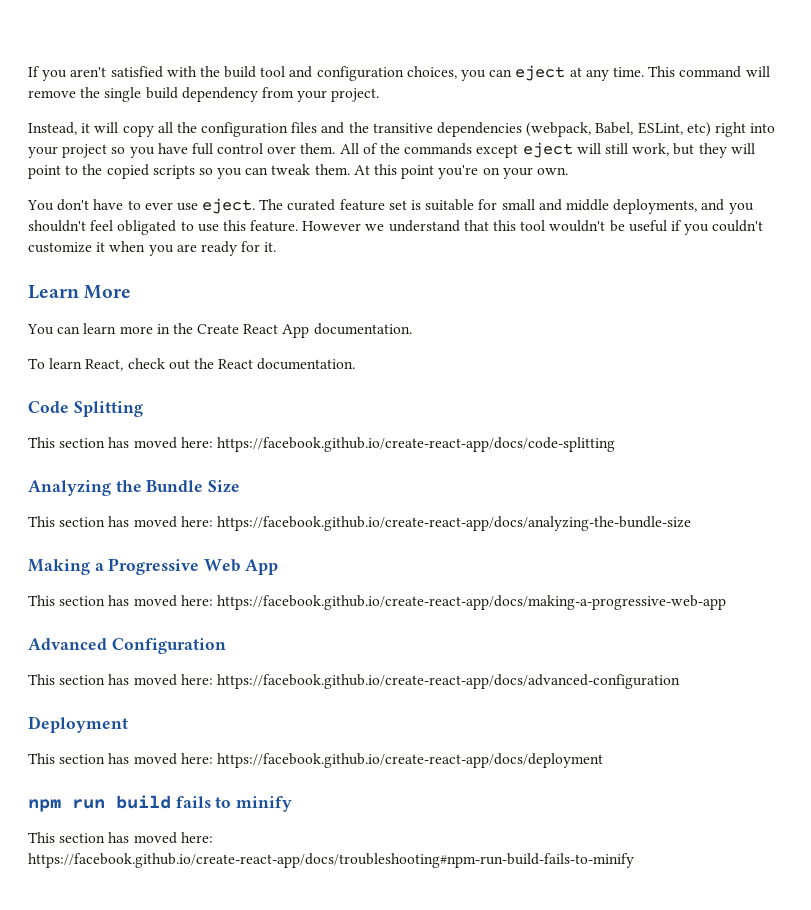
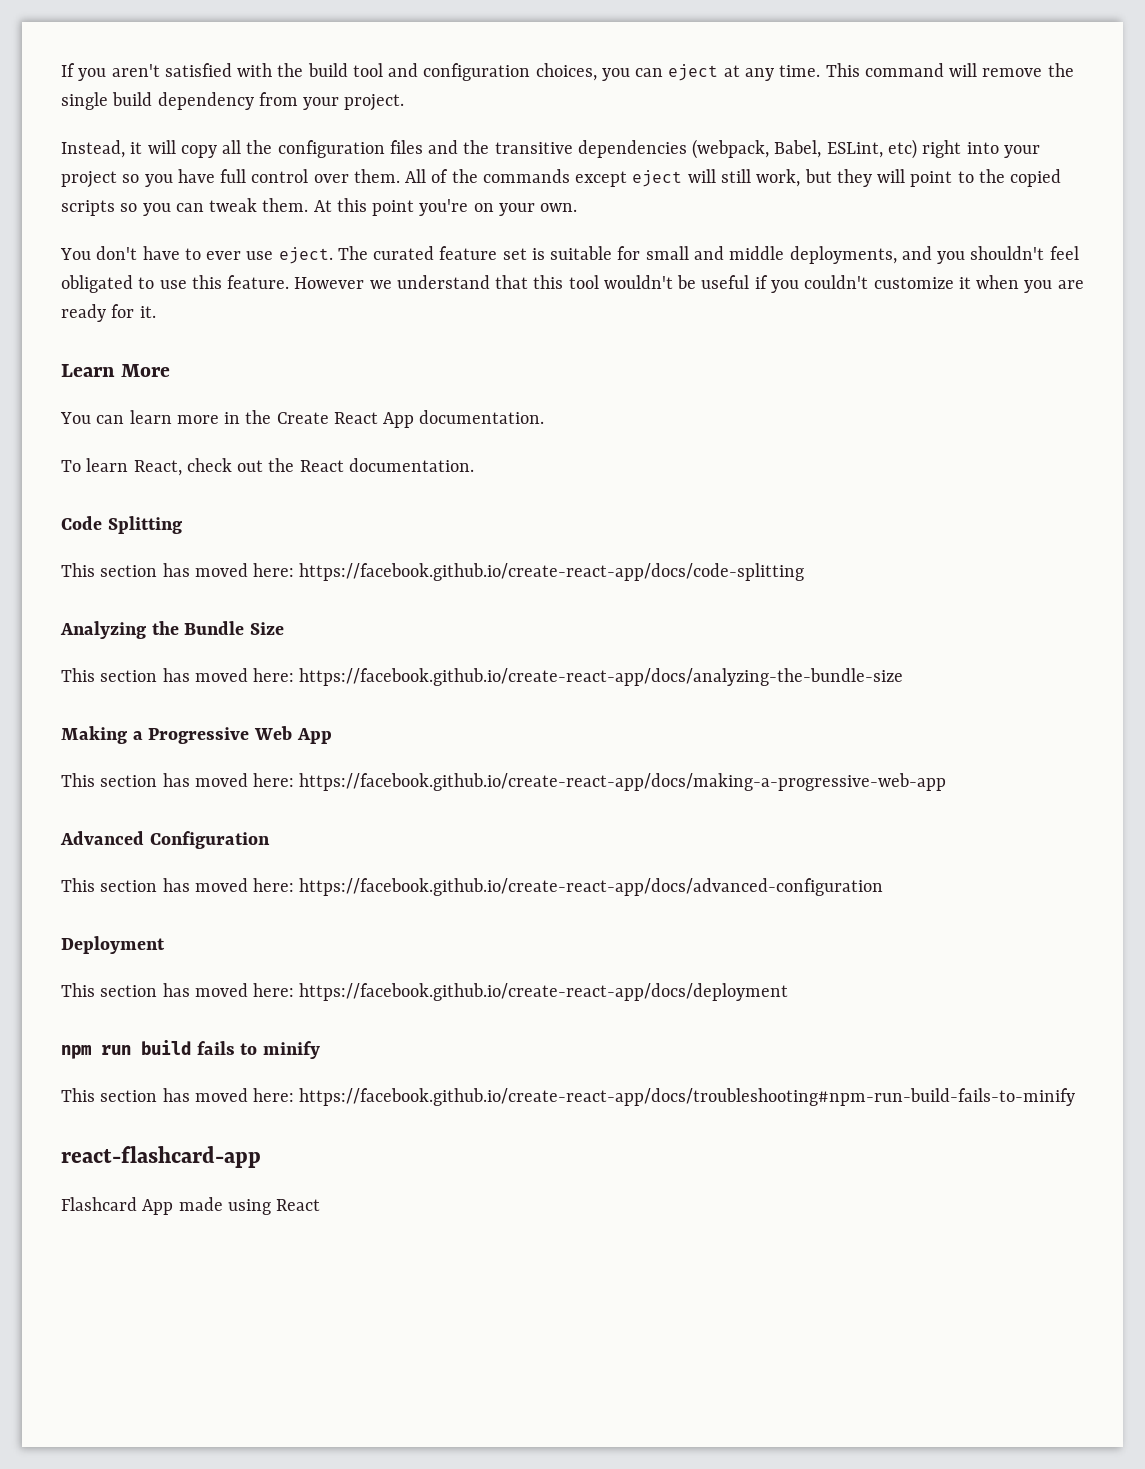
(634, 860) none -> [61,1146,261,1168] [61,1197,321,1215] // react-flashcard-app // Flashcard App made using React

